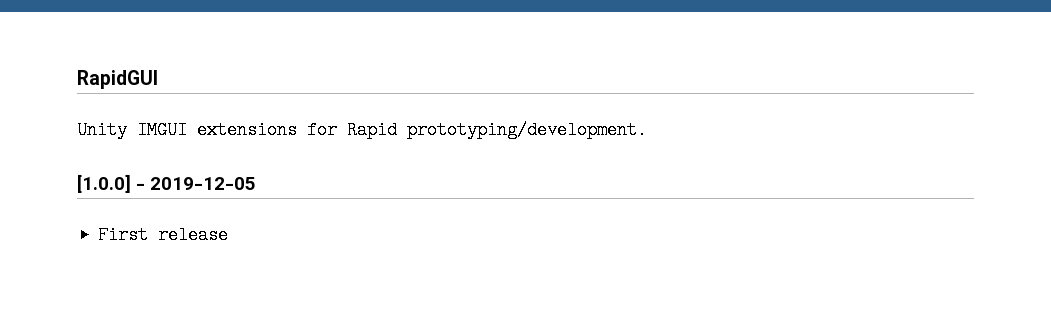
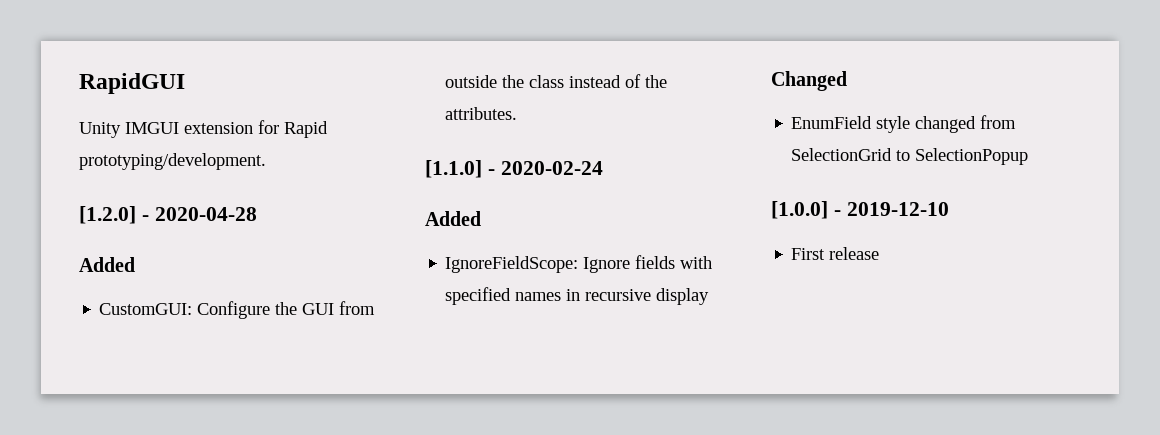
[197,121,297,139] extensions -> [184,122,253,134] extension
(647, 130) none -> [79,206,257,224] [79,257,135,272] [99,301,376,319] [445,74,668,88] [445,107,518,120] [425,160,603,178] [425,211,481,226] [445,255,713,273] [445,287,710,305] [771,71,847,91] [791,115,1017,133] [791,148,1029,165] // [1.2.0] - 2020-04-28 // Added // CustomGUI: Configure the GUI from outside the class instead of the attributes. // [1.1.0] - 2020-02-24 // Added // IgnoreFieldScope: Ignore fields with specified names in recursive display // Changed // EnumField style changed from SelectionGrid to SelectionPopup
[150,177,256,190] 2019-12-05 -> [846,202,949,216] 2019-12-10

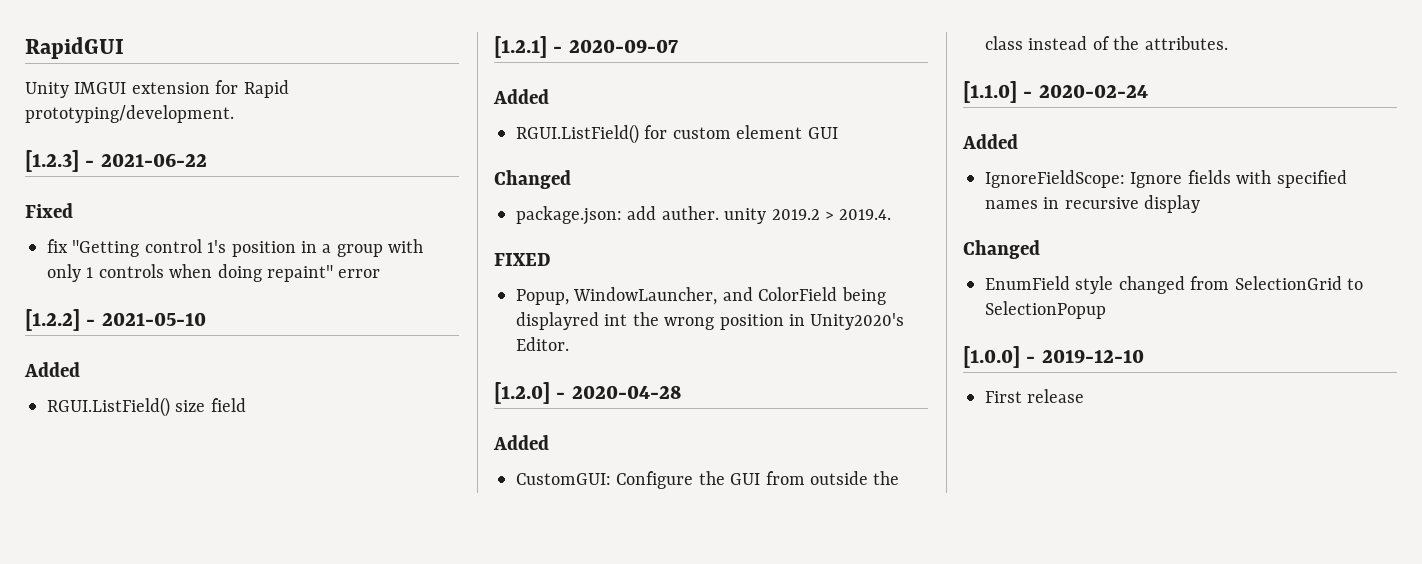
(266, 161) none -> [25,150,207,172] [25,203,73,218] [47,239,424,257] [47,264,381,282] [25,309,206,331] [24,362,80,377] [47,397,246,417] [494,36,678,58] [493,89,549,104] [516,124,838,144] [494,170,571,189] [516,206,892,225] [494,253,551,266] [516,287,886,305] [516,312,905,330] [516,337,569,351] // [1.2.3] - 2021-06-22 // Fixed // fix "Getting control 1's position in a group with only 1 controls when doing repaint" error // [1.2.2] - 2021-05-10 // Added // RGUI.ListField() size field // [1.2.1] - 2020-09-07 // Added // RGUI.ListField() for custom element GUI // Changed // package.json: add auther. unity 2019.2 > 2019.4. // FIXED // Popup, WindowLauncher, and ColorField being displayred int the wrong position in Unity2020's Editor.

